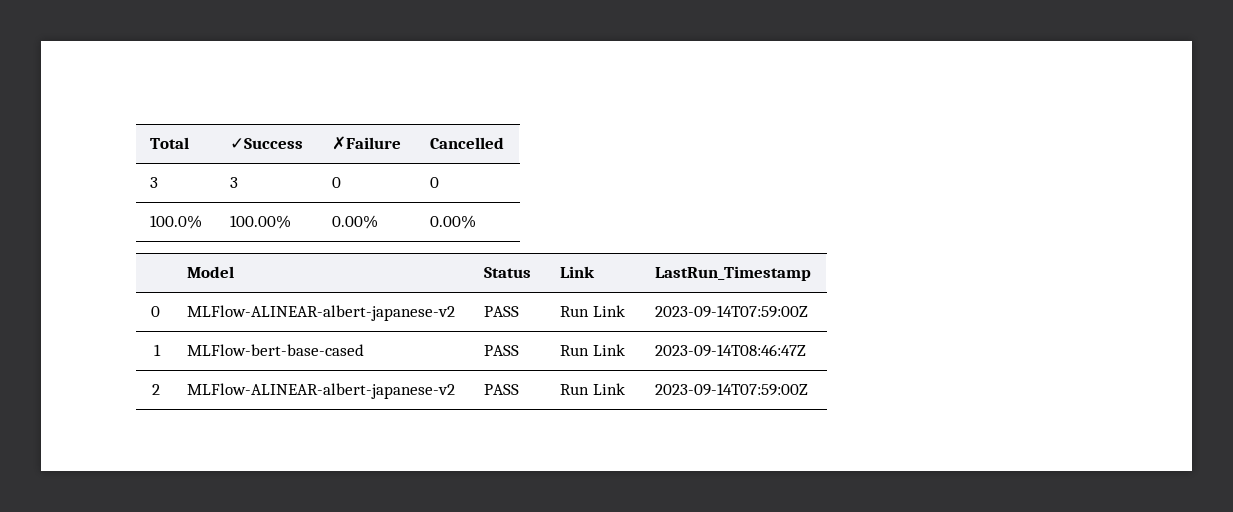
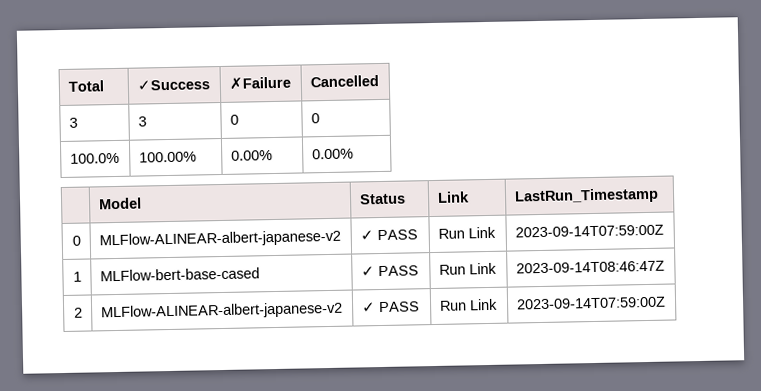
(455, 313) none -> [359,230,374,241] ✓
(364, 350) none -> [360,266,375,277] ✓
(455, 391) none -> [361,302,376,313] ✓

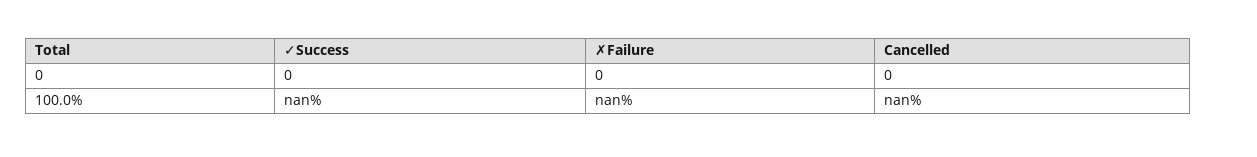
[68,117,78,128] [137,116,147,127] 3 | 3 -> [35,70,44,80] [284,70,293,80] 0 | 0
[138,151,197,163] [230,150,273,161] [311,148,354,160] [98,197,142,210] [358,193,406,205] [436,191,470,203] [513,187,659,205] [72,235,82,246] [98,229,341,249] [359,229,418,241] [437,226,496,239] [514,224,664,238] [73,271,83,282] [99,267,260,282] [360,265,419,277] [438,262,497,275] [515,260,665,274] [74,307,84,318] [100,301,343,321] [361,301,420,313] [438,298,498,311] [515,296,666,310] 100.00% | 0.00% | 0.00% // | Model | Status | Link | LastRun_Timestamp // 0 | MLFlow-ALINEAR-albert-japanese-v2 | ✓ PASS | Run Link | 2023-09-14T07:59:00Z // 1 | MLFlow-bert-base-cased | ✓ PASS | Run Link | 2023-09-14T08:46:47Z // 2 | MLFlow-ALINEAR-albert-japanese-v2 | ✓ PASS | Run Link | 2023-09-14T07:59:00Z -> [284,95,323,105] [595,95,634,105] [884,95,923,105] nan% | nan% | nan%

